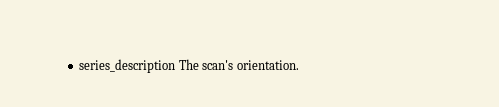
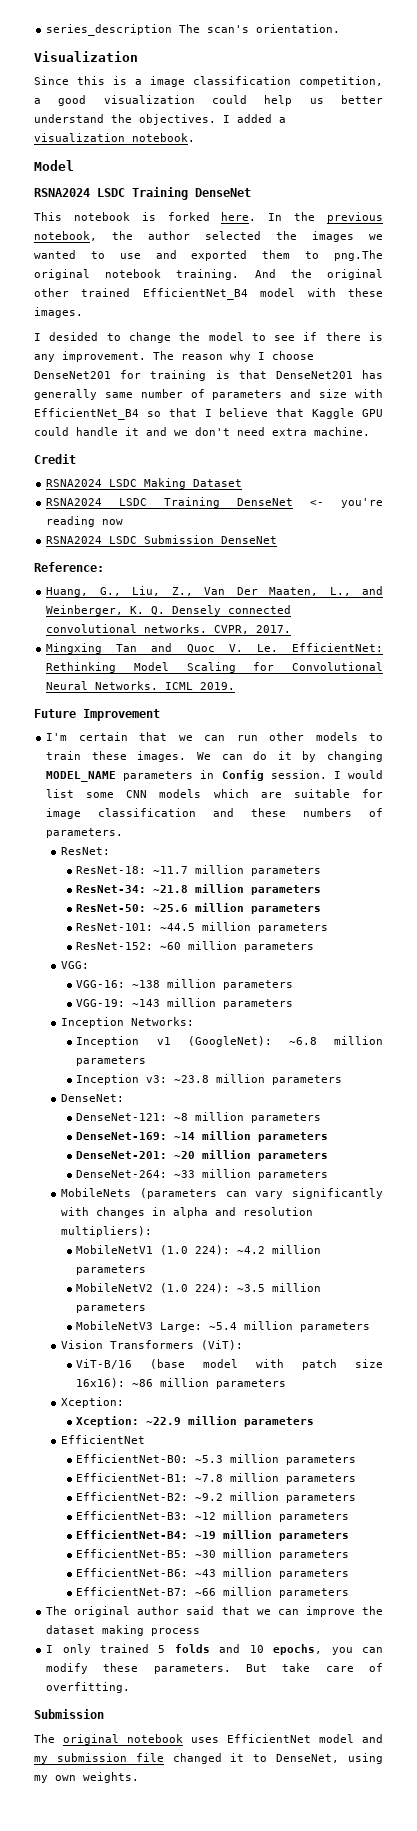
(299, 65) none -> [34,51,138,62] [34,76,383,87] [34,95,383,106] [34,114,286,125] [34,133,195,142] [34,160,74,171] [34,187,251,200] [34,212,383,223] [34,231,383,242] [34,250,383,261] [34,269,383,280] [34,288,383,300] [34,307,83,318] [34,332,384,343] [34,351,314,362] [34,370,383,381] [34,389,383,400] [34,408,383,420] [34,427,370,436] [34,454,76,464] [46,478,243,489] [46,497,383,508] [46,516,124,527] [46,535,278,544] [34,562,104,572] [46,586,384,597] [46,605,292,616] [46,624,292,634] [46,643,383,654] [46,662,383,673] [46,681,236,690] [34,709,160,721] [46,732,384,741] [46,751,384,762] [46,770,383,782] [46,789,383,798] [46,808,383,819] [46,828,124,838] [61,847,111,855] [76,865,322,876] [76,884,322,895] [76,903,322,914] [76,922,329,933] [76,941,315,952] [61,961,90,969] [76,979,294,990] [76,998,294,1009] [61,1017,195,1028] [76,1036,383,1047] [76,1056,147,1066] [76,1074,343,1085] [61,1094,125,1102] [76,1112,322,1123] [76,1131,329,1142] [76,1150,329,1161] [76,1169,329,1180] [61,1188,383,1199] [61,1207,314,1218] [61,1226,153,1237] [76,1245,322,1255] [76,1265,147,1275] [76,1283,322,1293] [76,1303,147,1313] [76,1321,371,1332] [61,1340,244,1350] [76,1359,383,1370] [76,1378,287,1389] [61,1397,125,1408] [76,1416,315,1427] [61,1435,146,1444] [76,1454,357,1465] [76,1473,357,1484] [76,1492,357,1503] [76,1511,350,1522] [76,1530,350,1541] [76,1549,350,1560] [76,1568,350,1579] [76,1587,350,1598] [46,1606,384,1617] [46,1625,201,1636] [46,1644,383,1655] [46,1663,383,1674] [46,1682,131,1693] [34,1709,104,1719] [34,1734,383,1745] [34,1753,383,1764] [34,1772,139,1783] // Visualization // Since this is a image classification competition, a good visualization could help us better understand the objectives. I added a visualization notebook. // Model // RSNA2024 LSDC Training DenseNet // This notebook is forked here. In the previous notebook, the author selected the images we wanted to use and exported them to png.The original notebook training. And the original other trained EfficientNet_B4 model with these images. // I desided to change the model to see if there is any improvement. The reason why I choose DenseNet201 for training is that DenseNet201 has generally same number of parameters and size with EfficientNet_B4 so that I believe that Kaggle GPU could handle it and we don't need extra machine. // Credit // RSNA2024 LSDC Making Dataset // RSNA2024 LSDC Training DenseNet <- you're reading now // RSNA2024 LSDC Submission DenseNet // Reference: // Huang, G., Liu, Z., Van Der Maaten, L., and Weinberger, K. Q. Densely connected convolutional networks. CVPR, 2017. // Mingxing Tan and Quoc V. Le. EfficientNet: Rethinking Model Scaling for Convolutional Neural Networks. ICML 2019. // Future Improvement // I'm certain that we can run other models to train these images. We can do it by changing MODEL_NAME parameters in Config session. I would list some CNN models which are suitable for image classification and these numbers of parameters. // ResNet: // ResNet-18: ~11.7 million parameters // ResNet-34: ~21.8 million parameters // ResNet-50: ~25.6 million parameters // ResNet-101: ~44.5 million parameters // ResNet-152: ~60 million parameters // VGG: // VGG-16: ~138 million parameters // VGG-19: ~143 million parameters // Inception Networks: // Inception v1 (GoogleNet): ~6.8 million parameters // Inception v3: ~23.8 million parameters // DenseNet: // DenseNet-121: ~8 million parameters // DenseNet-169: ~14 million parameters // DenseNet-201: ~20 million parameters // DenseNet-264: ~33 million parameters // MobileNets (parameters can vary significantly with changes in alpha and resolution multipliers): // MobileNetV1 (1.0 224): ~4.2 million parameters // MobileNetV2 (1.0 224): ~3.5 million parameters // MobileNetV3 Large: ~5.4 million parameters // Vision Transformers (ViT): // ViT-B/16 (base model with patch size 16x16): ~86 million parameters // Xception: // Xception: ~22.9 million parameters // EfficientNet // EfficientNet-B0: ~5.3 million parameters // EfficientNet-B1: ~7.8 million parameters // EfficientNet-B2: ~9.2 million parameters // EfficientNet-B3: ~12 million parameters // EfficientNet-B4: ~19 million parameters // EfficientNet-B5: ~30 million parameters // EfficientNet-B6: ~43 million parameters // EfficientNet-B7: ~66 million parameters // The original author said that we can improve the dataset making process // I only trained 5 folds and 10 epochs, you can modify these parameters. But take care of overfitting. // Submission // The original notebook uses EfficientNet model and my submission file changed it to DenseNet, using my own weights.

